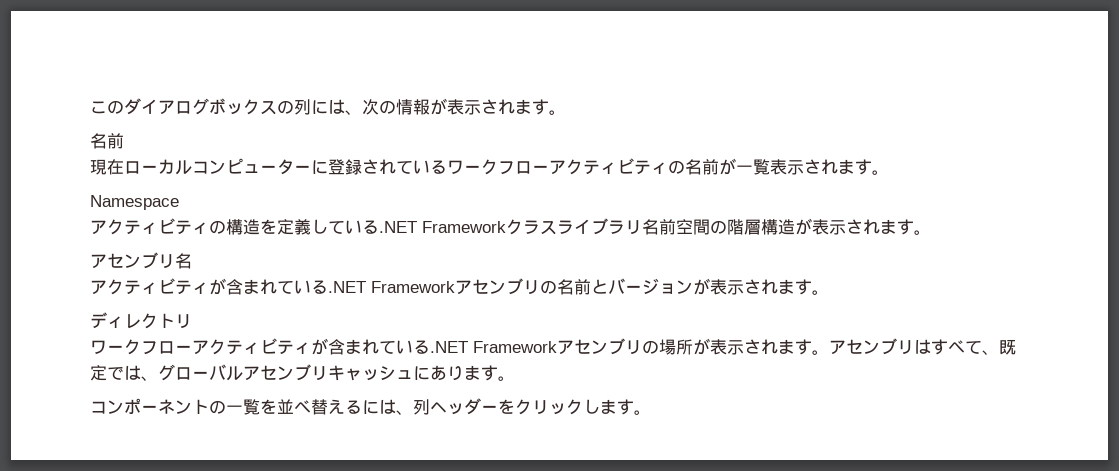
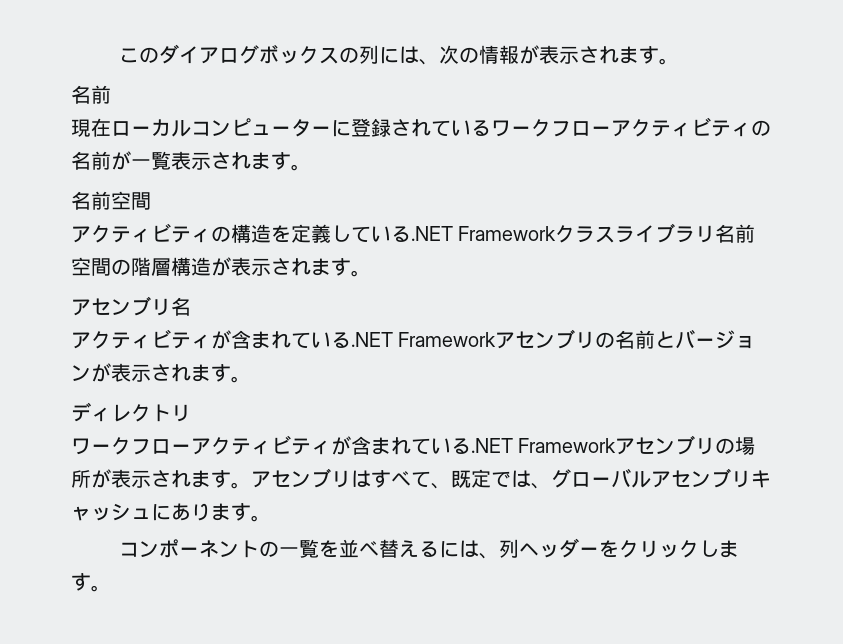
[90,195,179,210] Namespace -> [71,191,151,210] 名前空間

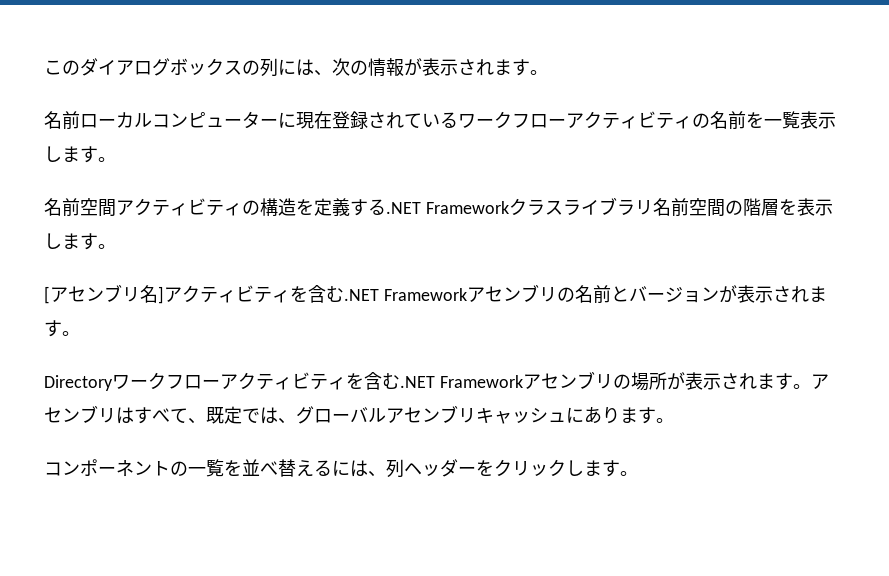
[71,118,111,137] // 現在 -> (80, 120) none
(351, 128) none -> [296,111,332,129] 現在
[111,151,131,170] が -> [746,112,764,128] を
[211,152,251,170] され -> [44,146,62,162] し
(151, 201) // -> (116, 208) none
[331,225,391,243] してい -> [350,199,368,216] す
[171,257,371,277] 構造が表示されます。 // -> [778,198,833,216] [44,233,116,250] [44,286,50,304] を表示します。 // [
[71,329,351,349] // アクティビティが含まれている -> [158,285,344,304] ]アクティビティを含む
[71,402,191,422] [71,435,471,455] ディレクトリ // ワークフローアクティビティが含まれている -> [44,372,400,391] Directoryワークフローアクティビティを含む

